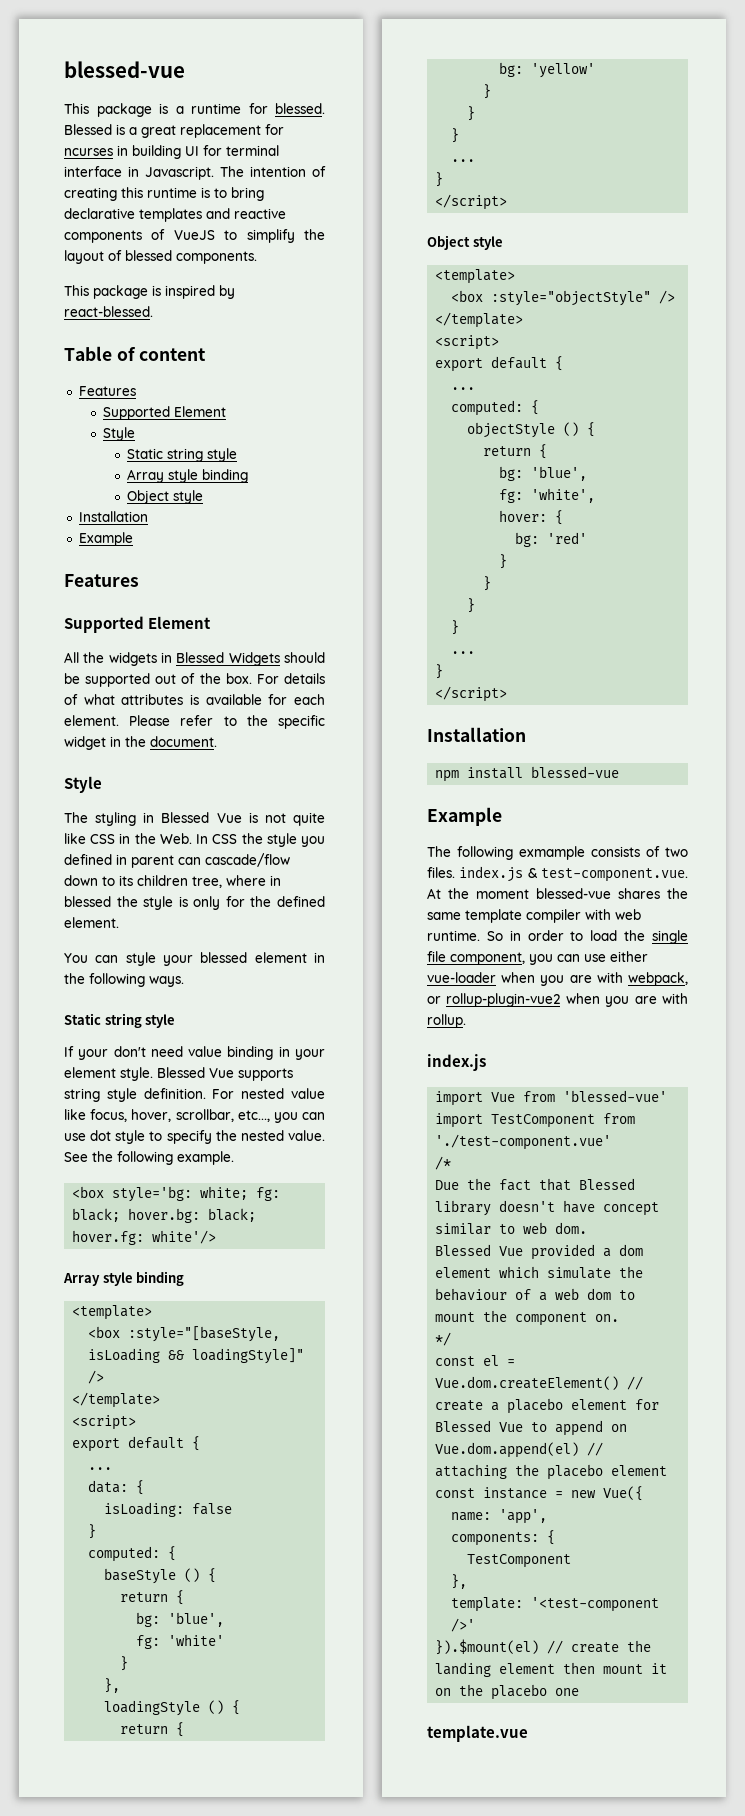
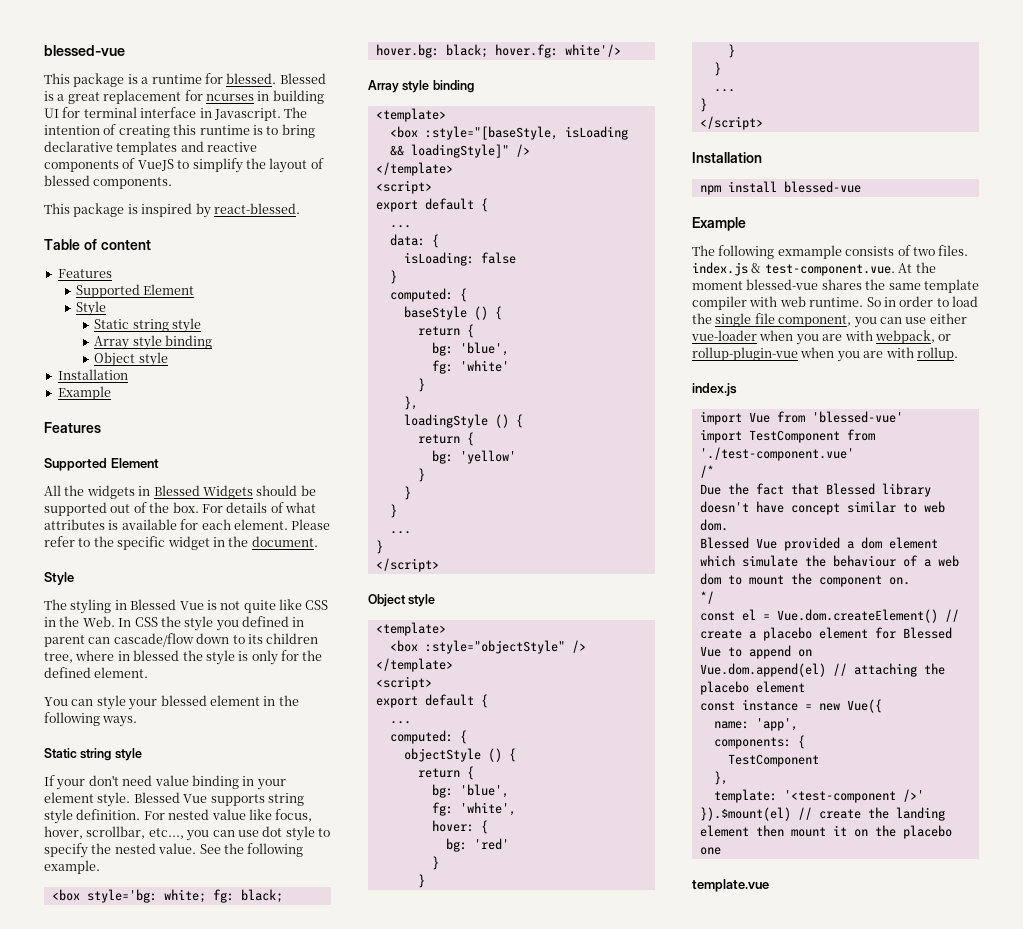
[446,993,561,1007] rollup-plugin-vue2 -> [692,347,798,361] rollup-plugin-vue

